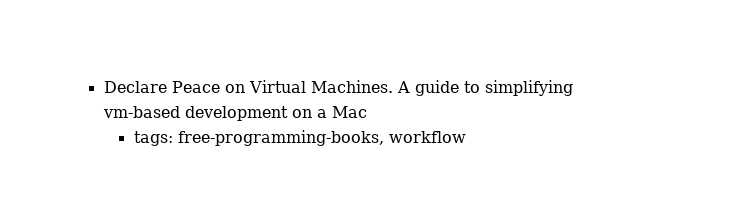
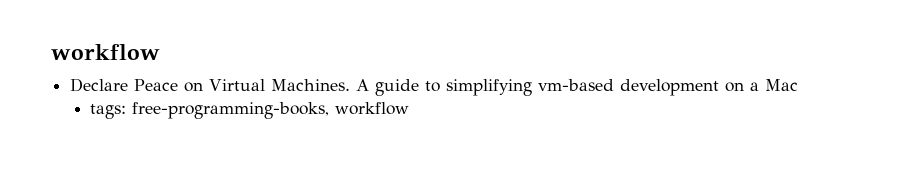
(103, 87) none -> [51,44,160,60] workflow //

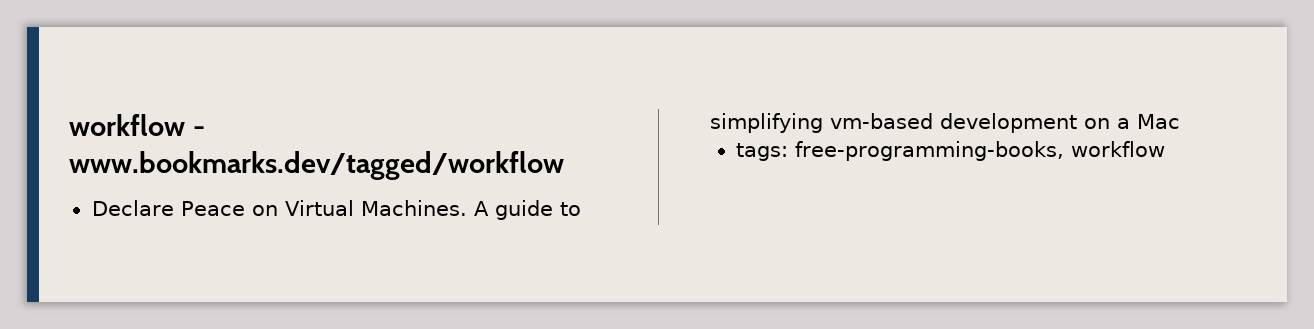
[51,44,160,60] workflow -> [69,114,205,136] [69,151,564,180] workflow - www.bookmarks.dev/tagged/workflow

